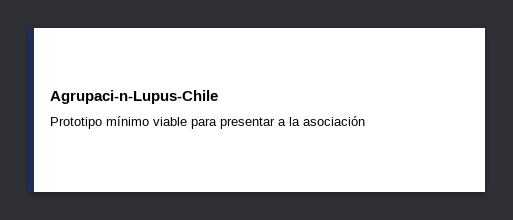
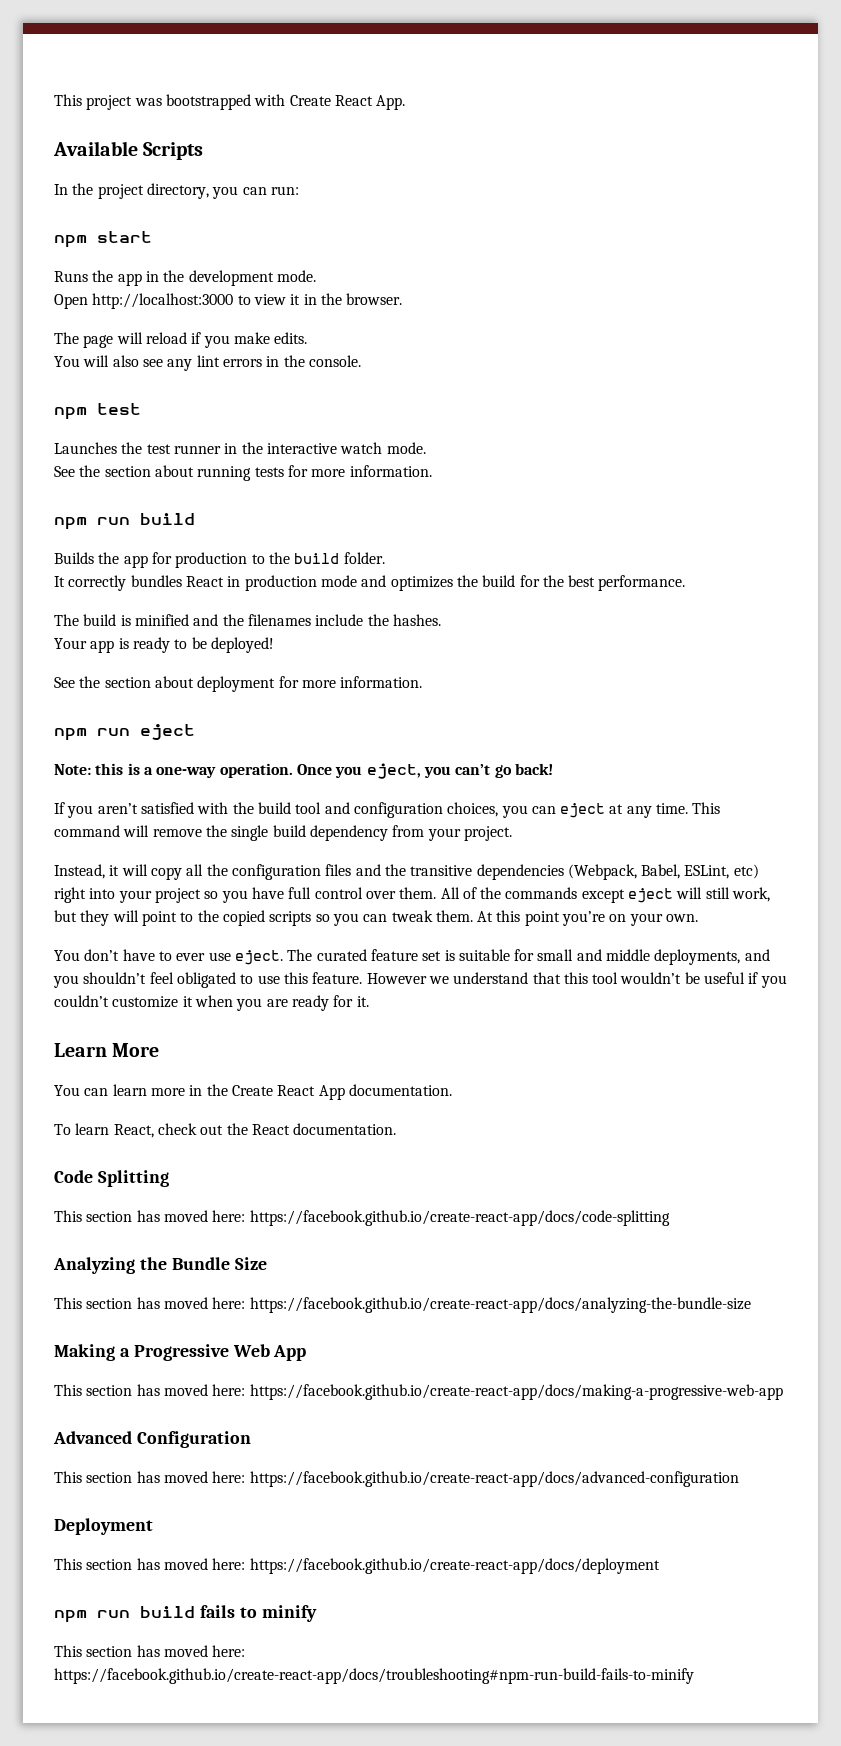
[50,90,218,104] [50,116,365,129] Agrupaci-n-Lupus-Chile // Prototipo mínimo viable para presentar a la asociación -> [54,94,406,110] [53,141,204,160] [54,183,299,199] [54,231,152,248] [54,270,316,286] [54,293,403,309] [54,332,308,348] [54,355,361,371] [54,403,141,420] [54,442,426,454] [54,465,432,481] [54,513,195,530] [54,552,385,568] [54,575,686,591] [54,614,441,626] [54,637,274,653] [54,676,423,692] [54,724,195,741] [54,763,553,779] [54,802,721,818] [54,825,512,841] [54,864,759,880] [54,887,771,903] [54,910,699,926] [54,949,770,965] [53,972,787,988] [54,995,369,1011] [54,1043,160,1057] [54,1084,452,1100] [54,1123,397,1138] [54,1170,169,1187] [54,1210,670,1226] [53,1257,267,1274] [54,1297,751,1313] [54,1344,307,1361] [54,1384,783,1400] [53,1431,251,1448] [54,1471,739,1487] [54,1518,153,1535] [54,1558,660,1574] [54,1605,317,1623] [54,1645,246,1657] [54,1668,694,1684] This project was bootstrapped with Create React App. // Available Scripts // In the project directory, you can run: // npm start // Runs the app in the development mode. // Open http://localhost:3000 to view it in the browser. // The page will reload if you make edits. // You will also see any lint errors in the console. // npm test // Launches the test runner in the interactive watch mode. // See the section about running tests for more information. // npm run build // Builds the app for production to the build folder. // It correctly bundles React in production mode and optimizes the build for the best performance. // The build is minified and the filenames include the hashes. // Your app is ready to be deployed! // See the section about deployment for more information. // npm run eject // Note: this is a one-way operation. Once you eject, you can’t go back! // If you aren’t satisfied with the build tool and configuration choices, you can eject at any time. This command will remove the single build dependency from your project. // Instead, it will copy all the configuration files and the transitive dependencies (Webpack, Babel, ESLint, etc) right into your project so you have full control over them. All of the commands except eject will still work, but they will point to the copied scripts so you can tweak them. At this point you’re on your own. // You don’t have to ever use eject. The curated feature set is suitable for small and middle deployments, and you shouldn’t feel obligated to use this feature. However we understand that this tool wouldn’t be useful if you couldn’t customize it when you are ready for it. // Learn More // You can learn more in the Create React App documentation. // To learn React, check out the React documentation. // Code Splitting // This section has moved here: https://facebook.github.io/create-react-app/docs/code-splitting // Analyzing the Bundle Size // This section has moved here: https://facebook.github.io/create-react-app/docs/analyzing-the-bundle-size // Making a Progressive Web App // This section has moved here: https://facebook.github.io/create-react-app/docs/making-a-progressive-web-app // Advanced Configuration // This section has moved here: https://facebook.github.io/create-react-app/docs/advanced-configuration // Deployment // This section has moved here: https://facebook.github.io/create-react-app/docs/deployment // npm run build fails to minify // This section has moved here: https://facebook.github.io/create-react-app/docs/troubleshooting#npm-run-build-fails-to-minify

